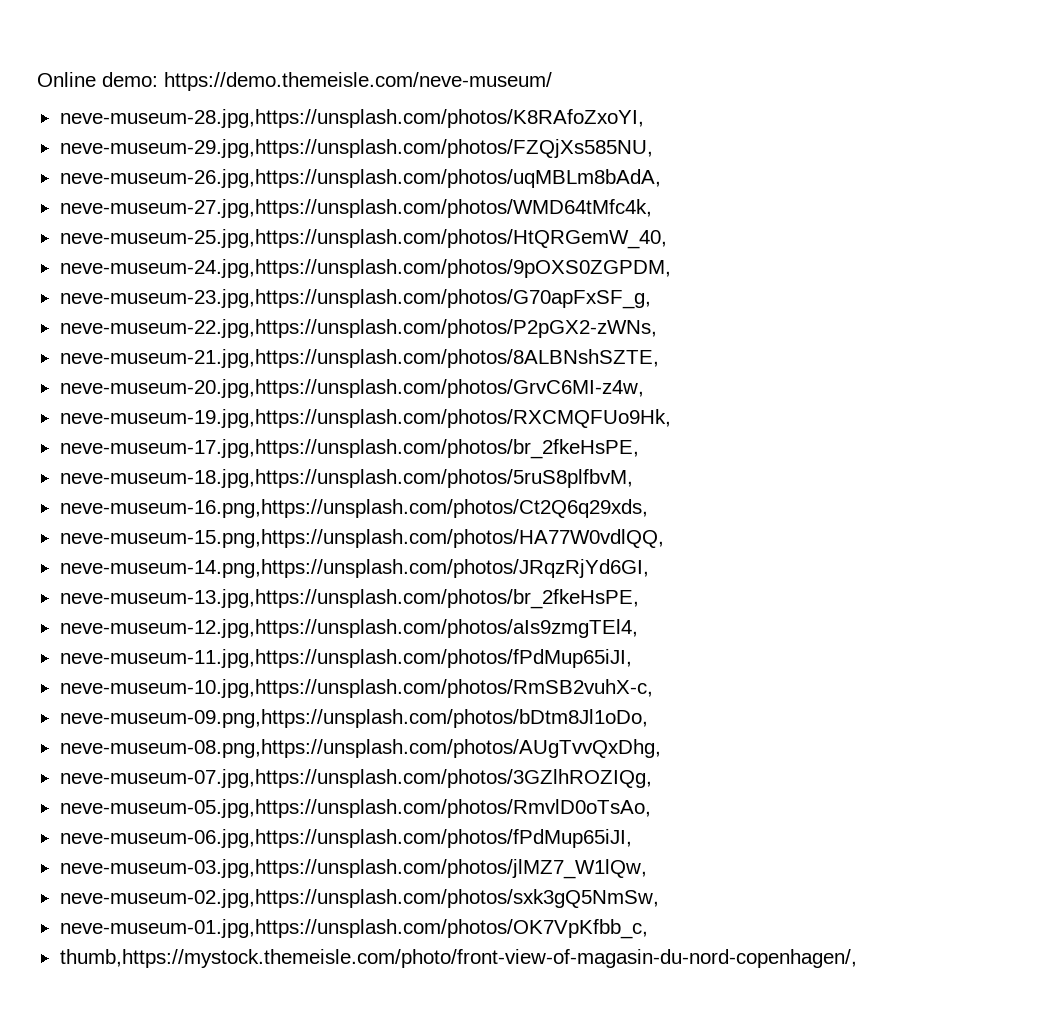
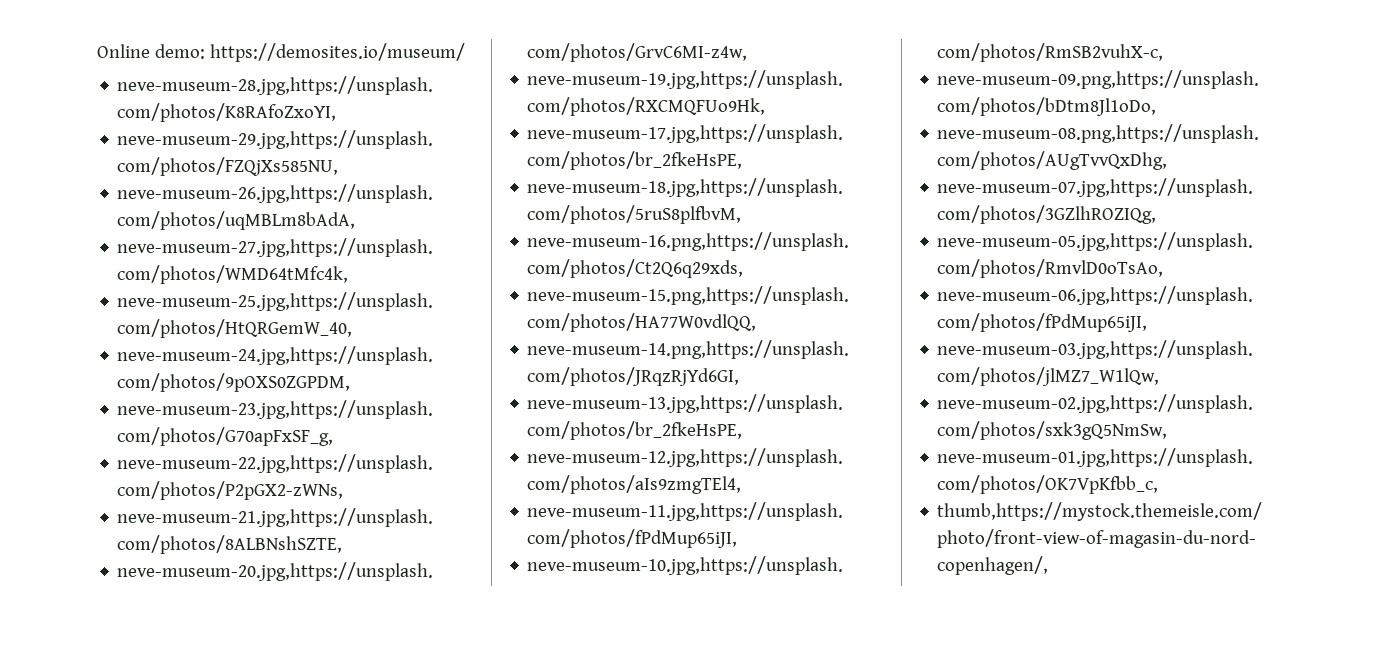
[164,72,552,91] https://demo.themeisle.com/neve-museum/ -> [209,43,465,62] https://demosites.io/museum/

